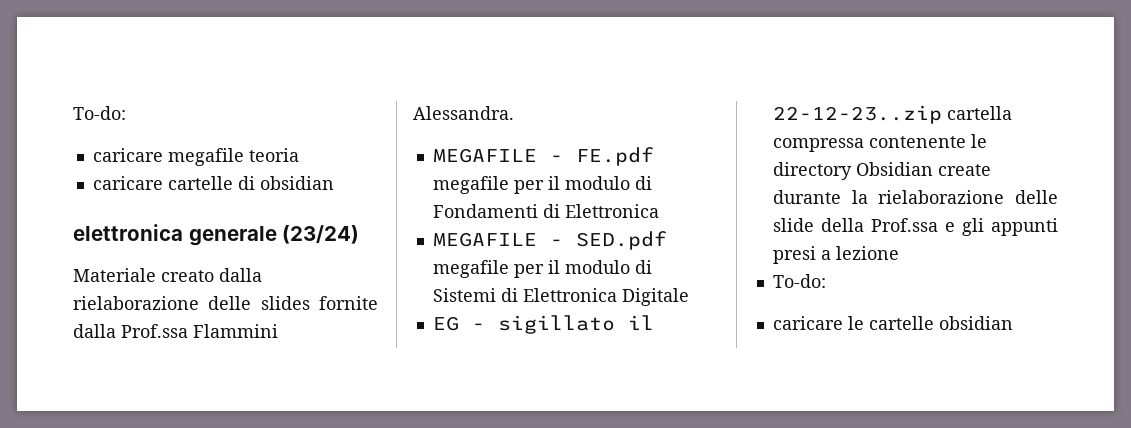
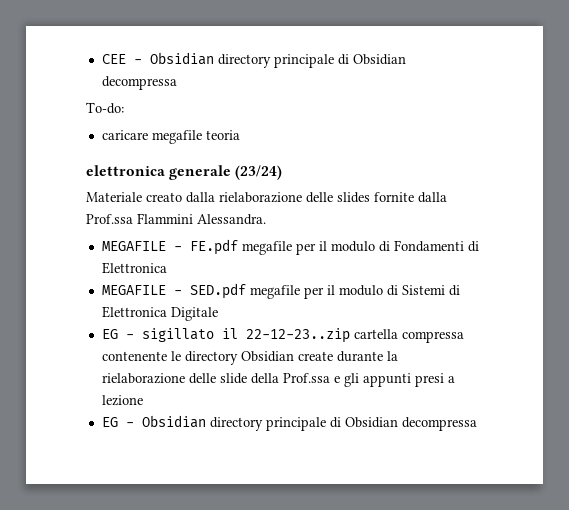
(73, 113) none -> [101,52,406,68] [101,76,177,90] CEE - Obsidian directory principale di Obsidian decompressa //
[92,176,334,190] // caricare cartelle di obsidian -> (240, 135) none
[772,274,826,288] [772,316,1013,330] To-do: // caricare le cartelle obsidian -> [101,415,477,431] EG - Obsidian directory principale di Obsidian decompressa

